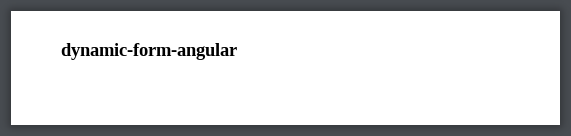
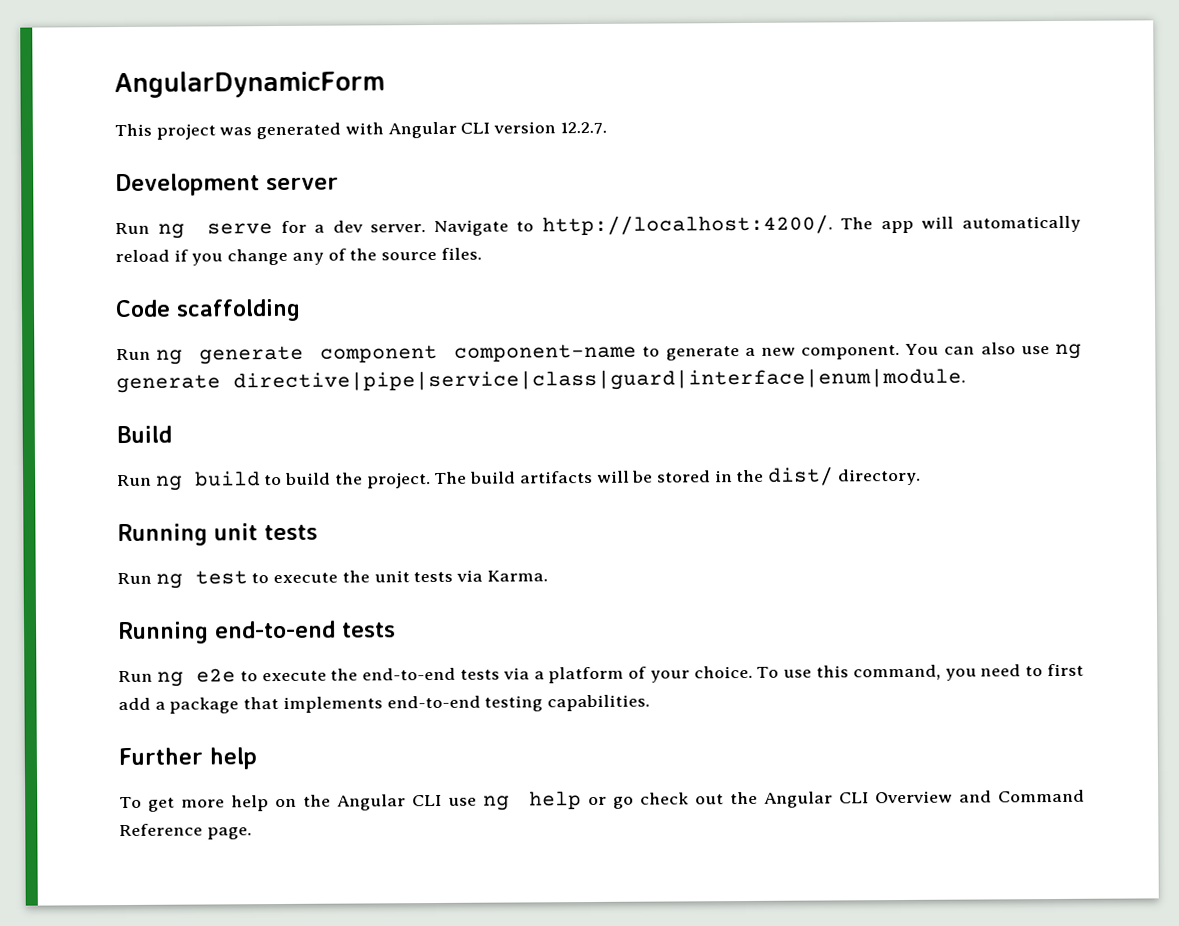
[61,43,237,60] dynamic-form-angular -> [114,70,385,99] [114,121,607,140] [115,173,339,197] [115,214,1081,239] [115,247,482,266] [115,298,301,322] [116,342,1082,365] [116,367,966,394] [116,425,172,444] [117,466,921,491] [117,523,318,547] [117,569,548,589] [118,620,396,645] [118,663,1084,687] [118,694,651,714] [118,747,257,770] [119,789,1086,812] [119,823,252,840] AngularDynamicForm // This project was generated with Angular CLI version 12.2.7. // Development server // Run ng serve for a dev server. Navigate to http://localhost:4200/. The app will automatically reload if you change any of the source files. // Code scaffolding // Run ng generate component component-name to generate a new component. You can also use ng generate directive|pipe|service|class|guard|interface|enum|module. // Build // Run ng build to build the project. The build artifacts will be stored in the dist/ directory. // Running unit tests // Run ng test to execute the unit tests via Karma. // Running end-to-end tests // Run ng e2e to execute the end-to-end tests via a platform of your choice. To use this command, you need to first add a package that implements end-to-end testing capabilities. // Further help // To get more help on the Angular CLI use ng help or go check out the Angular CLI Overview and Command Reference page.

